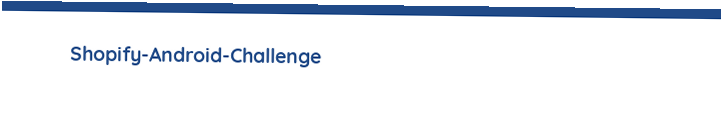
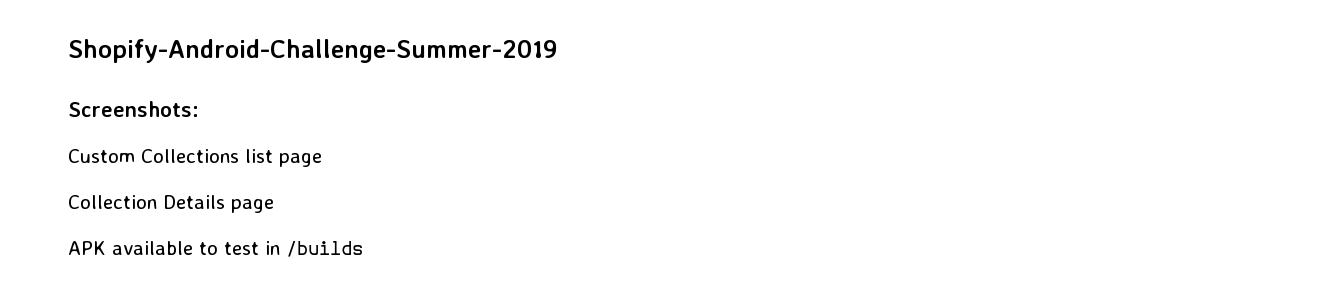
[70,45,322,68] Shopify-Android-Challenge -> [68,39,557,63] [68,101,199,117] [68,149,322,167] [68,195,274,213] [68,241,363,257] Shopify-Android-Challenge-Summer-2019 // Screenshots: // Custom Collections list page // Collection Details page // APK available to test in /builds

